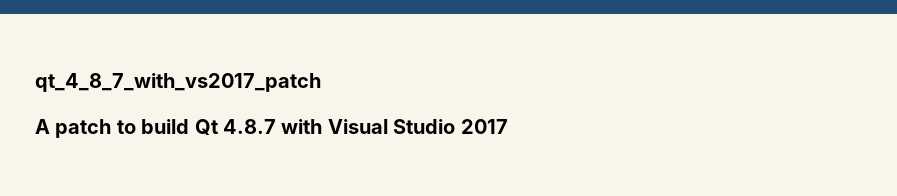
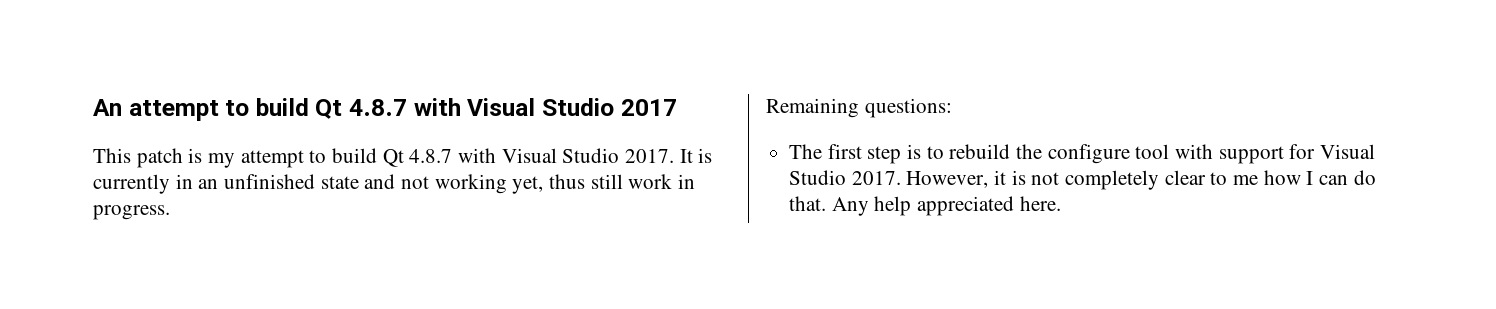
[35,73,321,92] [35,119,112,138] qt_4_8_7_with_vs2017_patch // A patch -> [93,99,219,121] An attempt
(508, 126) none -> [93,148,713,168] [93,174,696,194] [93,205,170,220] [766,98,952,118] [789,144,1376,164] [789,170,1376,190] [789,196,1061,216] // This patch is my attempt to build Qt 4.8.7 with Visual Studio 2017. It is currently in an unfinished state and not working yet, thus still work in progress. // Remaining questions: // The first step is to rebuild the configure tool with support for Visual Studio 2017. However, it is not completely clear to me how I can do that. Any help appreciated here.

